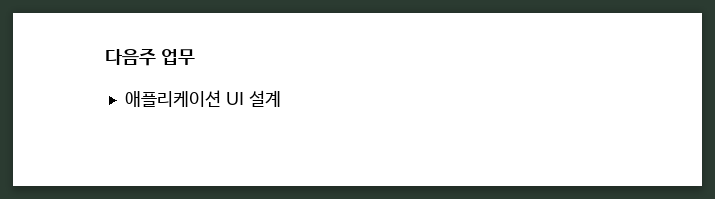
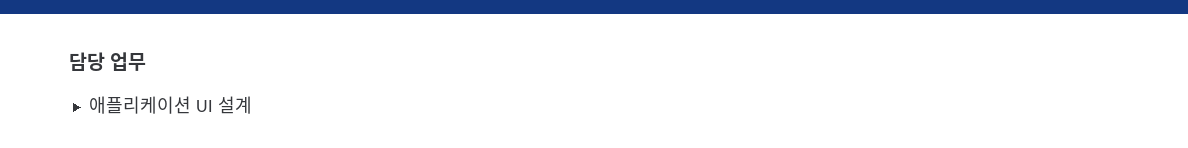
[105,48,156,66] 다음주 -> [69,52,105,71] 담당

